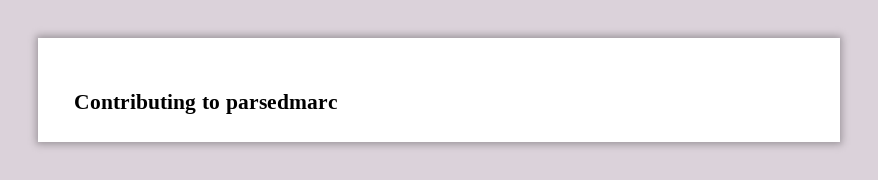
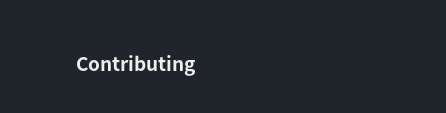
[201,94,338,114] to parsedmarc -> (196, 65) none

